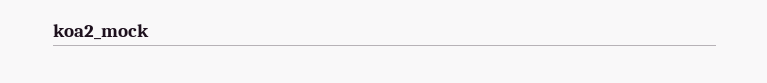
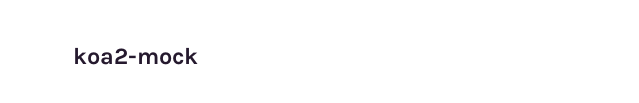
[53,24,149,40] koa2_mock -> [73,47,198,65] koa2-mock

